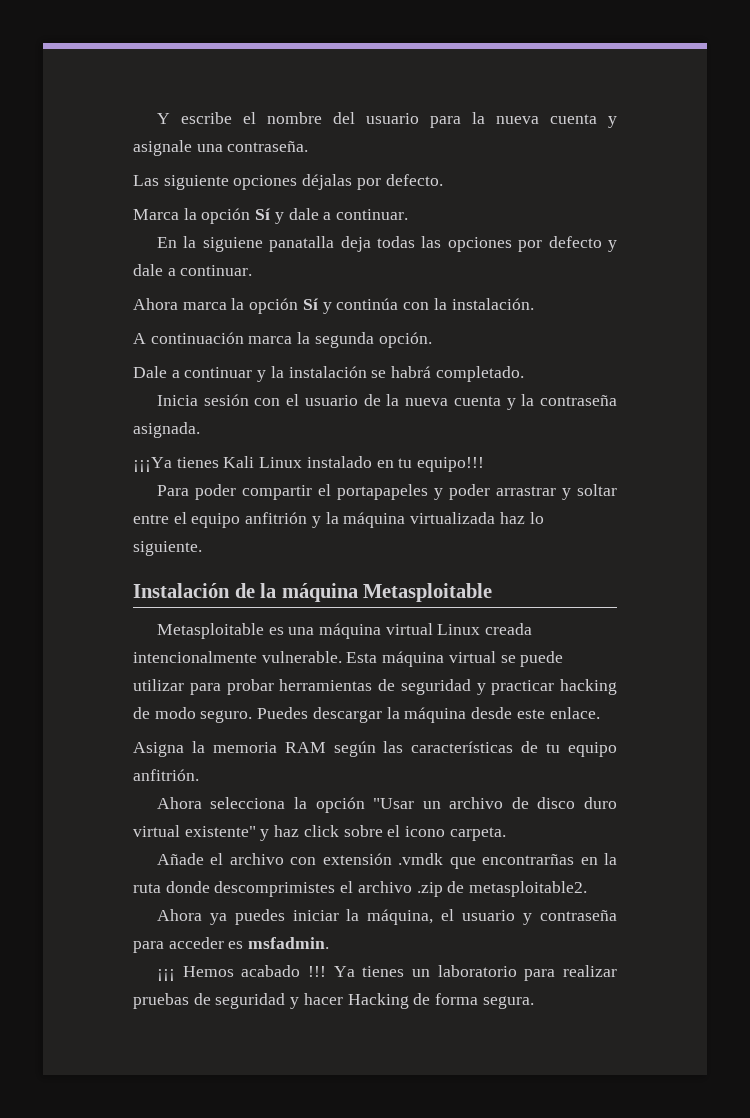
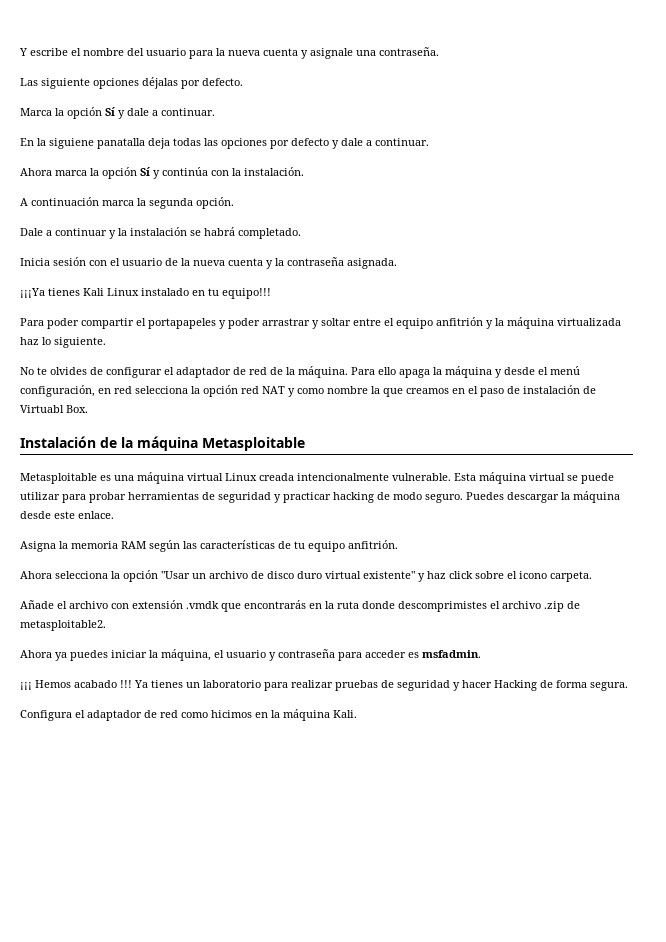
(202, 548) none -> [20,366,580,378] [20,385,596,397] [20,405,88,413] // No te olvides de configurar el adaptador de red de la máquina. Para ello apaga la máquina y desde el menú configuración, en red selecciona la opción red NAT y como nombre la que creamos en el paso de instalación de Virtuabl Box.
[482,854,575,865] encontrarñas -> [244,600,306,609] encontrarás
(534, 1002) none -> [20,709,357,721] // Configura el adaptador de red como hicimos en la máquina Kali.

